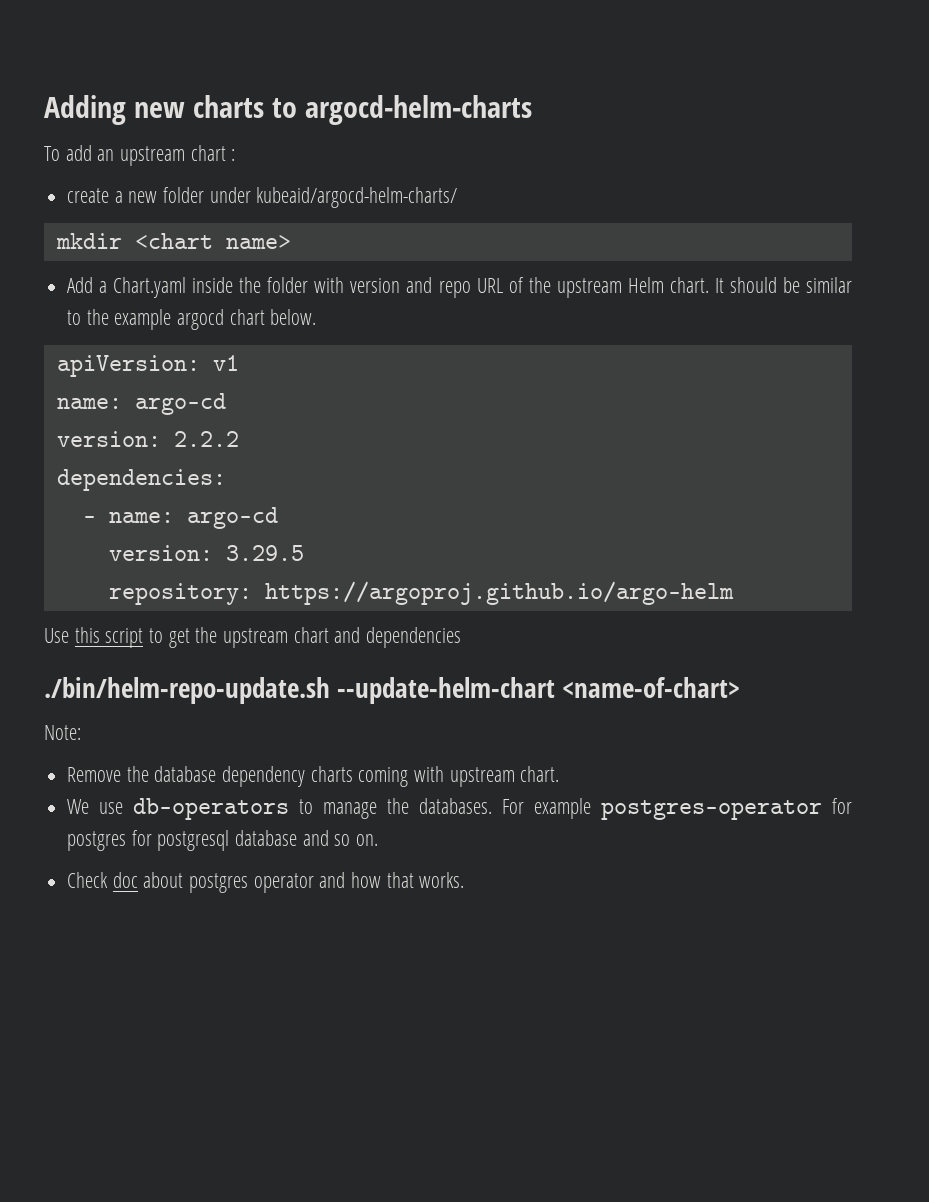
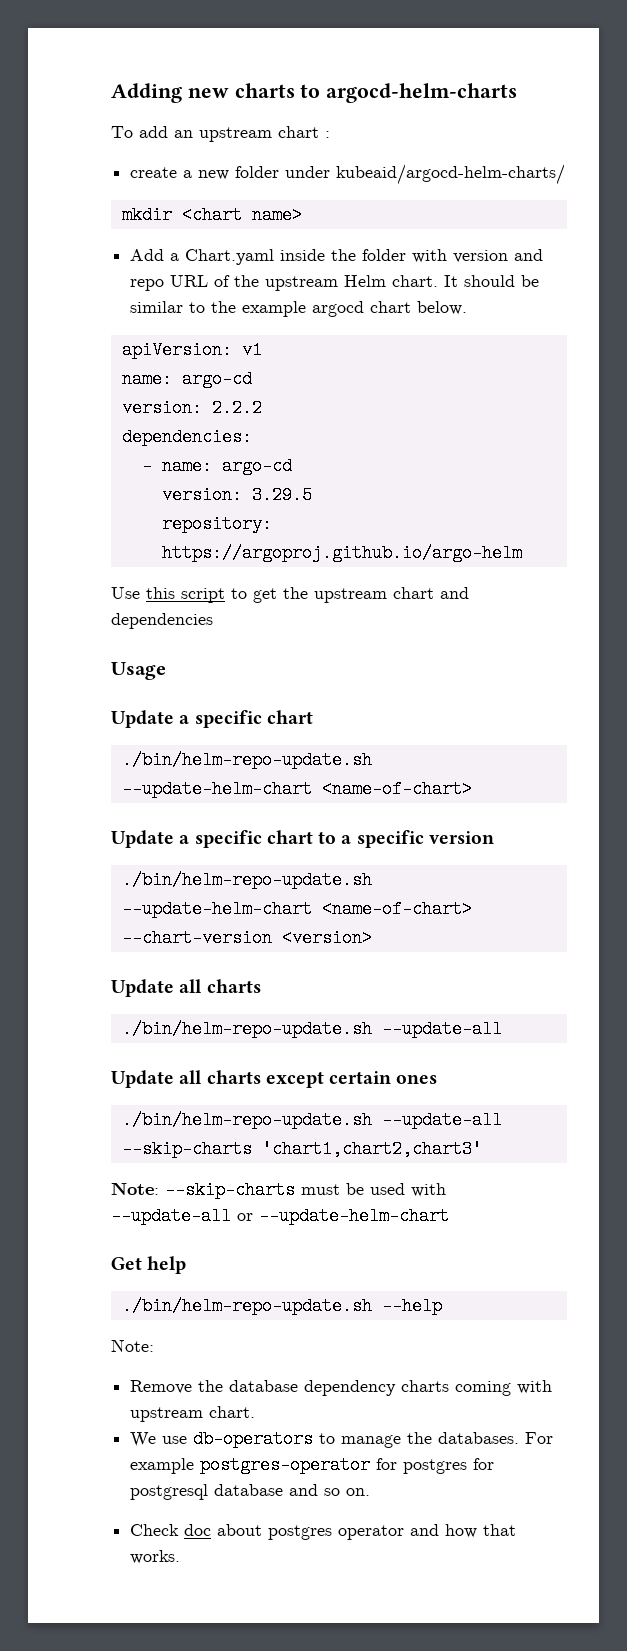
[44,677,741,704] ./bin/helm-repo-update.sh --update-helm-chart <name-of-chart> -> [111,662,166,680] [111,710,313,728] [121,751,372,769] [121,780,472,798] [111,830,494,848] [121,871,372,889] [121,900,472,918] [121,929,372,947] [111,979,261,997] [121,1020,502,1038] [111,1070,438,1088] [121,1111,502,1129] [121,1140,482,1158] [111,1181,446,1199] [111,1207,449,1225] [111,1256,187,1274] [121,1297,442,1315] Usage // Update a specific chart // ./bin/helm-repo-update.sh --update-helm-chart <name-of-chart> // Update a specific chart to a specific version // ./bin/helm-repo-update.sh --update-helm-chart <name-of-chart> --chart-version <version> // Update all charts // ./bin/helm-repo-update.sh --update-all // Update all charts except certain ones // ./bin/helm-repo-update.sh --update-all --skip-charts 'chart1,chart2,chart3' // Note: --skip-charts must be used with --update-all or --update-helm-chart // Get help // ./bin/helm-repo-update.sh --help

